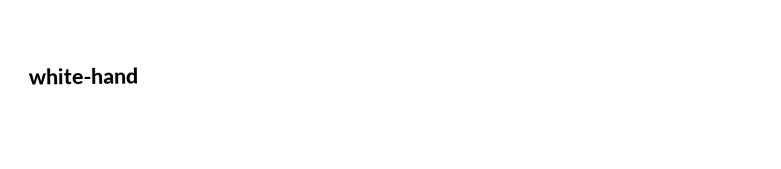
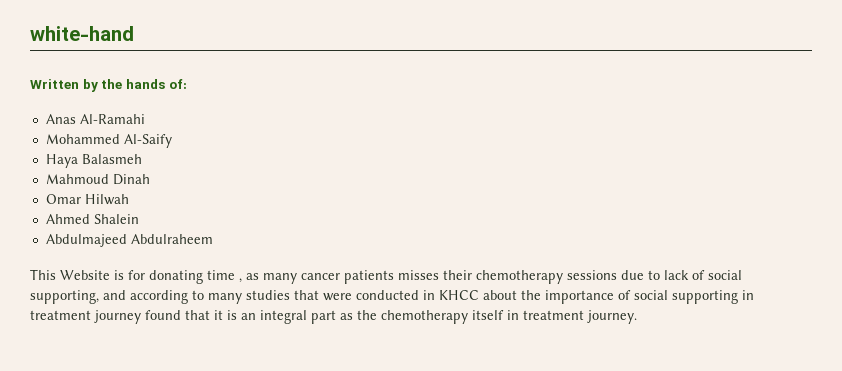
(138, 76) none -> [30,79,187,92] [45,114,145,124] [45,134,172,148] [45,154,142,168] [45,174,150,185] [45,194,129,205] [45,214,139,224] [45,234,213,247] [30,269,742,284] [30,290,754,304] [30,310,637,324] // Written by the hands of: // Anas Al-Ramahi // Mohammed Al-Saify // Haya Balasmeh // Mahmoud Dinah // Omar Hilwah // Ahmed Shalein // Abdulmajeed Abdulraheem // This Website is for donating time , as many cancer patients misses their chemotherapy sessions due to lack of social supporting, and according to many studies that were conducted in KHCC about the importance of social supporting in treatment journey found that it is an integral part as the chemotherapy itself in treatment journey.

